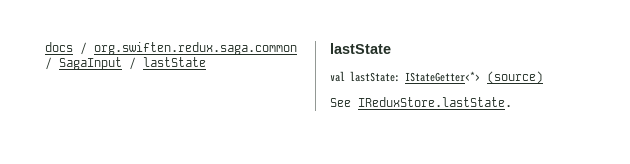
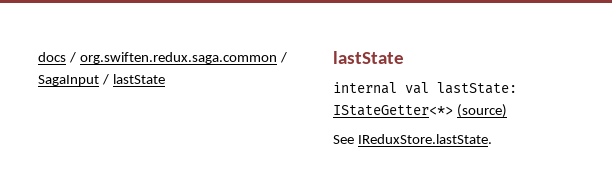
(391, 48) none -> [333,82,397,94] internal

